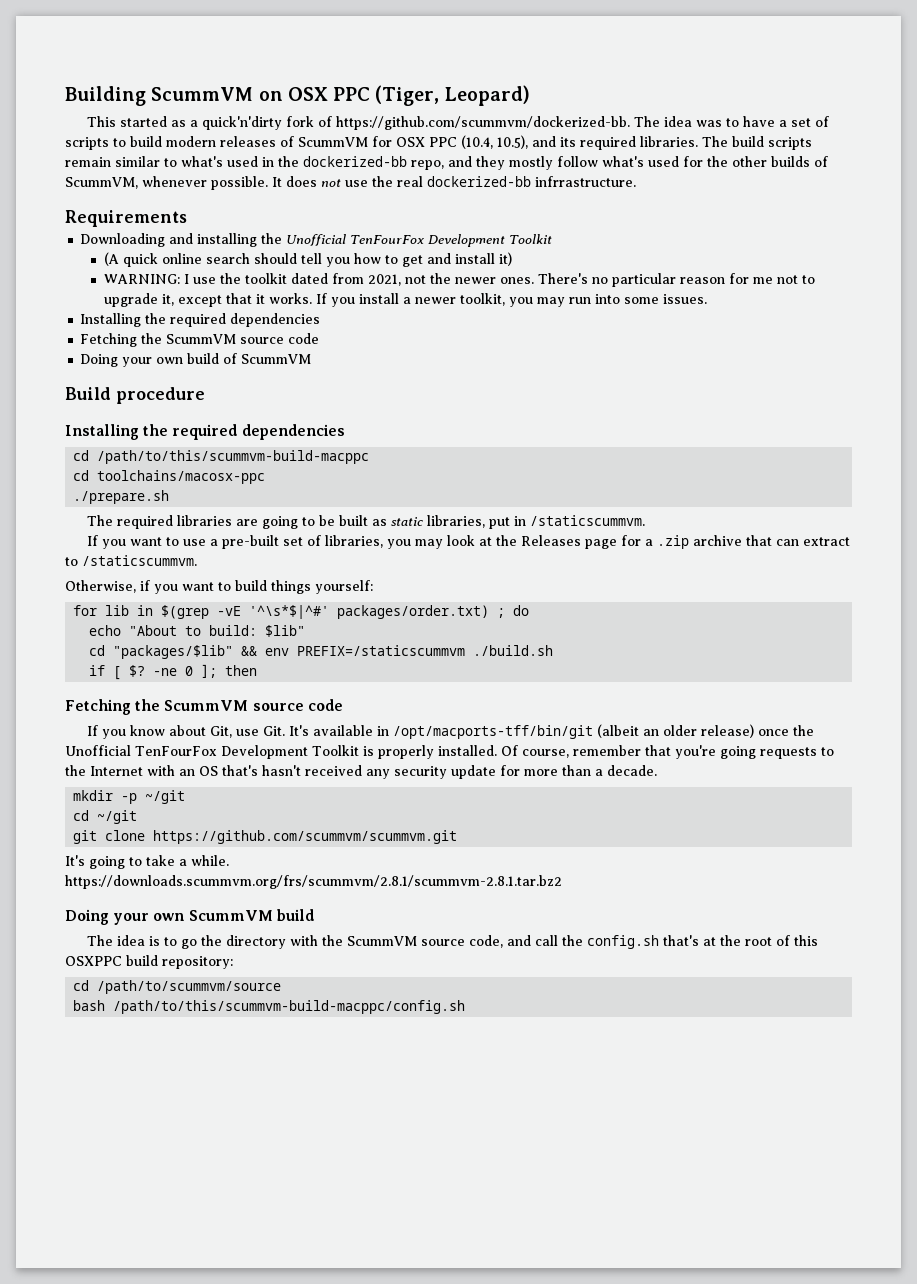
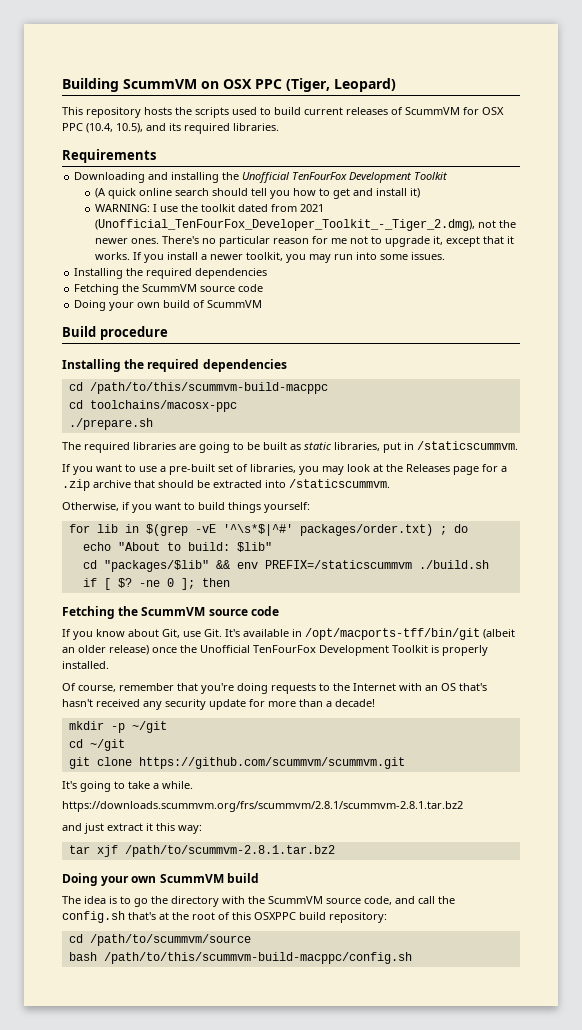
[119,116,829,130] [65,136,216,150] started as a quick'n'dirty fork of https://github.com/scummvm/dockerized-bb. The idea was to have a set of scripts to build modern -> [86,107,343,118] repository hosts the scripts used to build current
[702,136,812,150] [65,156,828,170] [65,176,636,190] The build scripts remain similar to what's used in the dockerized-bb repo, and they mostly follow what's used for the other builds of ScummVM, whenever possible. It does not use the real dockerized-bb infrrastructure. -> (279, 127) none
[367,274,401,286] 2021, -> [300,204,325,212] [95,219,476,231] 2021 (Unofficial_TenFourFox_Developer_Toolkit_-_Tiger_2.dmg),
[775,537,850,546] [65,557,78,566] can extract to -> [158,480,286,488] should be extracted into
(497, 750) none -> (109, 665) //
[719,746,756,759] going -> [237,683,268,694] doing
[607,765,657,776] decade. -> [335,699,375,707] decade!
(562, 882) none -> [62,823,202,834] [68,845,335,857] // and just extract it this way: // tar xjf /path/to/scummvm-2.8.1.tar.bz2

